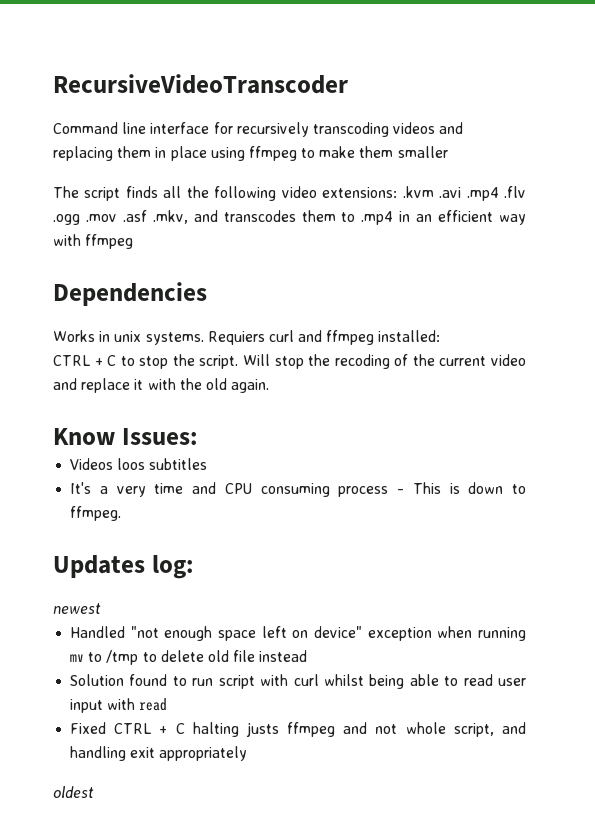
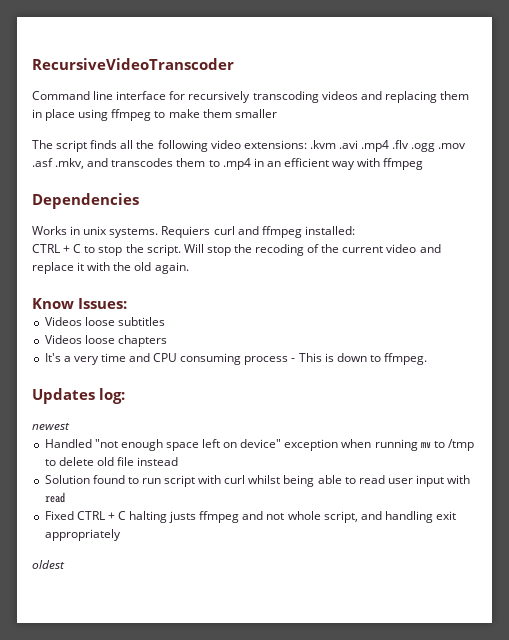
[117,458,146,470] loos -> [84,317,115,326] loose
(208, 464) none -> [44,335,167,347] // Videos loose chapters

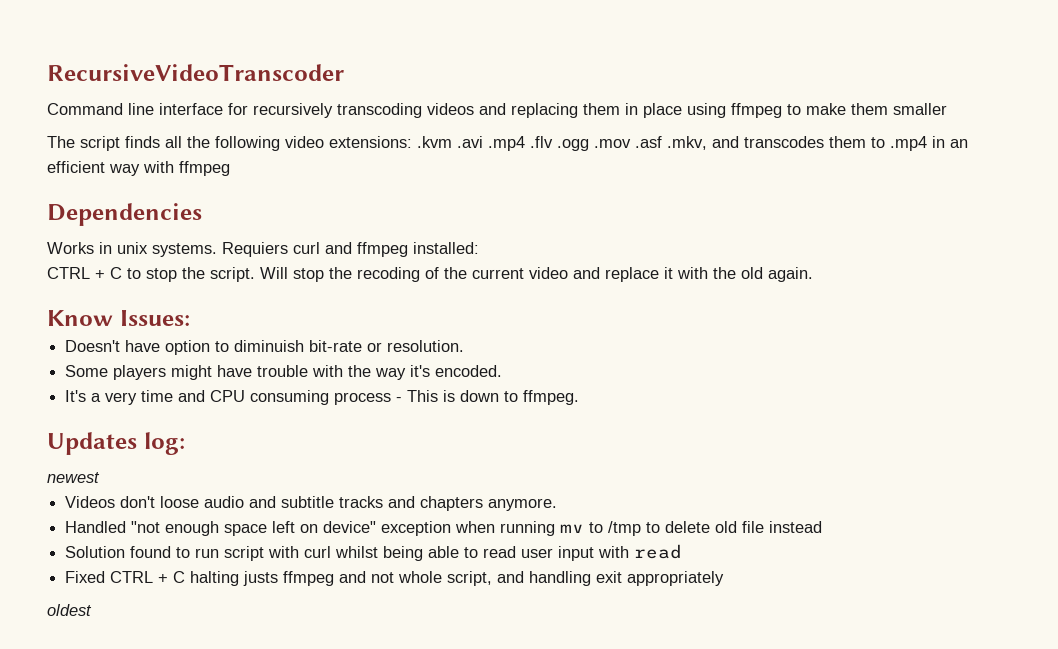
[44,317,165,326] [44,335,167,347] Videos loose subtitles // Videos loose chapters -> [65,340,465,355] [65,365,503,380] Doesn't have option to diminuish bit-rate or resolution. // Some players might have trouble with the way it's encoded.
(70, 426) none -> [65,496,558,511] // Videos don't loose audio and subtitle tracks and chapters anymore.

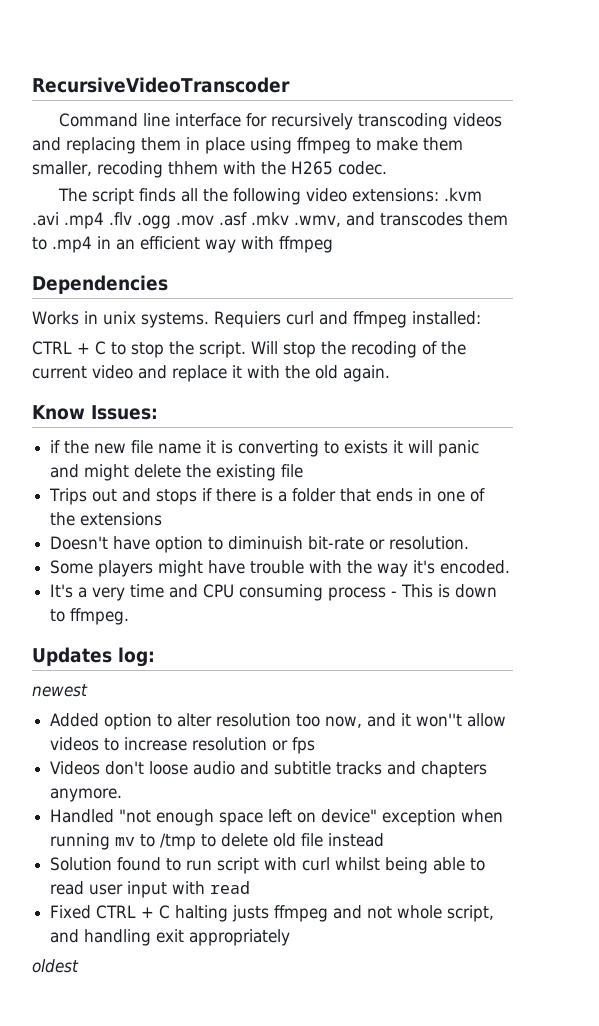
[893,103,947,115] smaller -> [32,161,387,178] smaller, recoding thhem with the H265 codec.
[667,136,707,150] .mkv, -> [251,212,341,227] .mkv .wmv,
(190, 318) none -> [50,440,480,457] [50,464,304,481] [49,488,486,505] [50,512,163,526] // if the new file name it is converting to exists it will panic and might delete the existing file // Trips out and stops if there is a folder that ends in one of the extensions
(100, 477) none -> [50,713,507,730] [50,737,316,754] // Added option to alter resolution too now, and it won''t allow videos to increase resolution or fps

